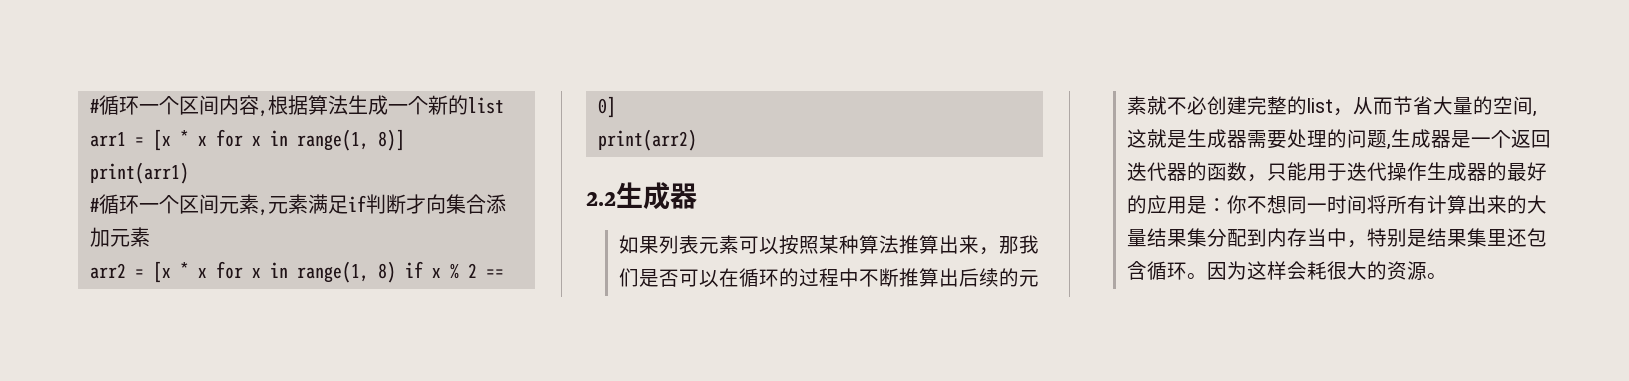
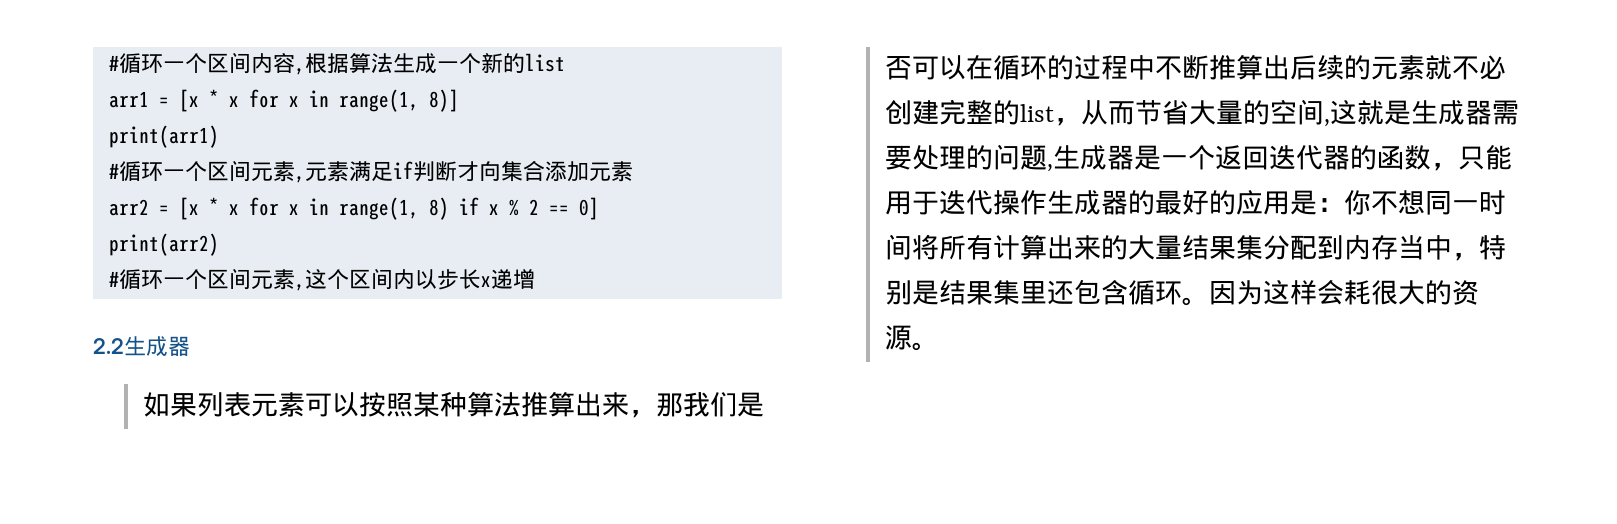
(697, 140) none -> [108,268,535,291] // #循环一个区间元素,这个区间内以步长x递增

